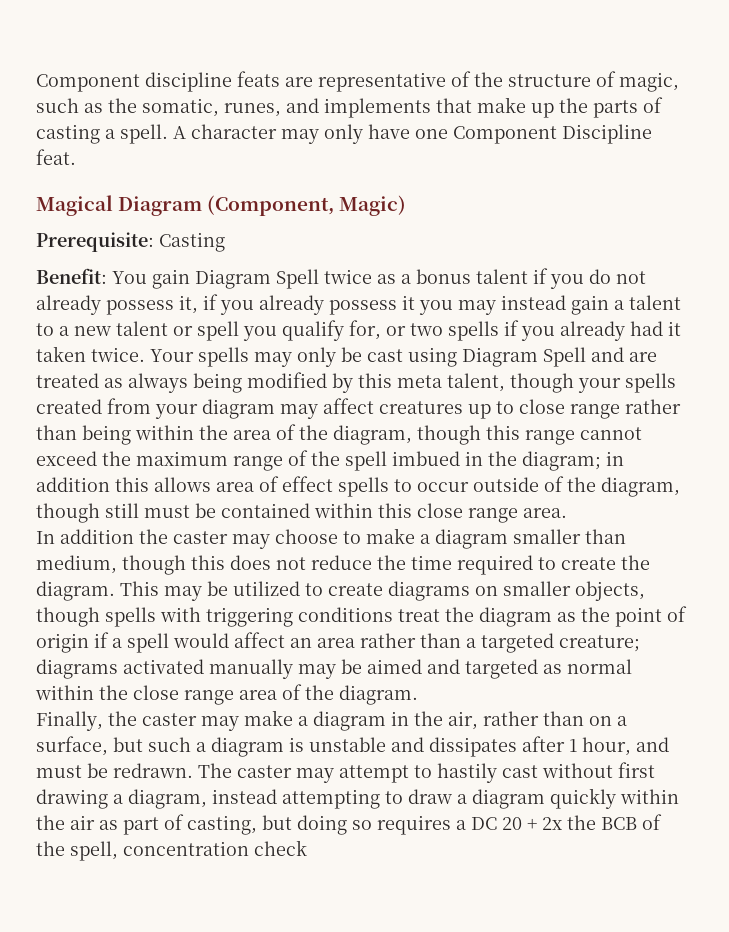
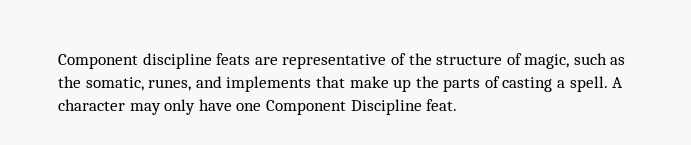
[36,195,407,216] [36,232,225,252] [36,268,646,289] [36,294,681,315] [36,320,681,341] [36,346,657,367] [36,372,676,393] [36,398,681,419] [36,424,642,445] [36,450,624,471] [36,476,680,497] [36,503,567,523] [36,528,626,549] [36,555,650,575] [36,581,645,601] [36,606,687,627] [36,632,640,653] [36,659,632,679] [35,684,418,705] [36,710,627,731] [36,736,669,757] [36,762,655,783] [36,788,679,809] [36,814,662,835] [36,840,307,861] // Magical Diagram (Component, Magic) // Prerequisite: Casting // Benefit: You gain Diagram Spell twice as a bonus talent if you do not already possess it, if you already possess it you may instead gain a talent to a new talent or spell you qualify for, or two spells if you already had it taken twice. Your spells may only be cast using Diagram Spell and are treated as always being modified by this meta talent, though your spells created from your diagram may affect creatures up to close range rather than being within the area of the diagram, though this range cannot exceed the maximum range of the spell imbued in the diagram; in addition this allows area of effect spells to occur outside of the diagram, though still must be contained within this close range area. // In addition the caster may choose to make a diagram smaller than medium, though this does not reduce the time required to create the diagram. This may be utilized to create diagrams on smaller objects, though spells with triggering conditions treat the diagram as the point of origin if a spell would affect an area rather than a targeted creature; diagrams activated manually may be aimed and targeted as normal within the close range area of the diagram. // Finally, the caster may make a diagram in the air, rather than on a surface, but such a diagram is unstable and dissipates after 1 hour, and must be redrawn. The caster may attempt to hastily cast without first drawing a diagram, instead attempting to draw a diagram quickly within the air as part of casting, but doing so requires a DC 20 + 2x the BCB of the spell, concentration check -> (458, 105) none

